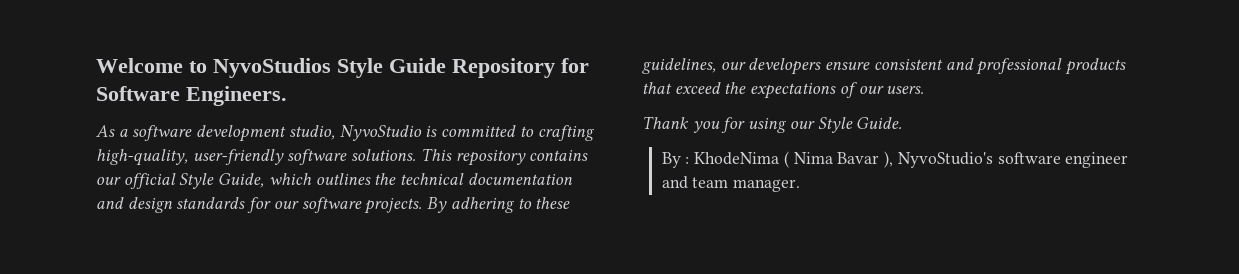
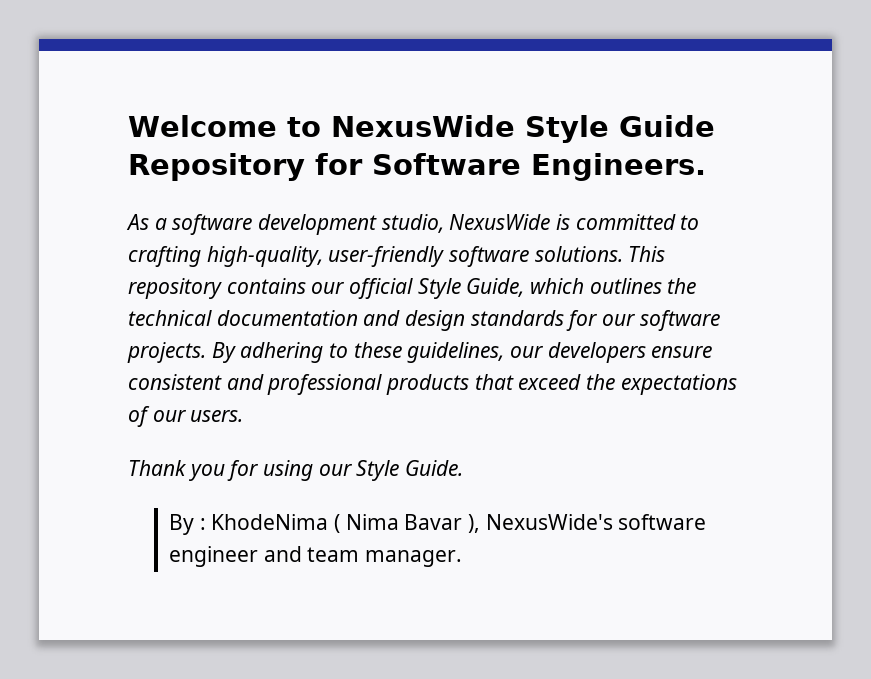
[213,58,331,78] NyvoStudios -> [330,115,515,137] NexusWide
[339,125,422,141] NyvoStudio -> [449,214,551,230] NexusWide
[897,152,993,168] NyvoStudio's -> [485,514,613,530] NexusWide's

